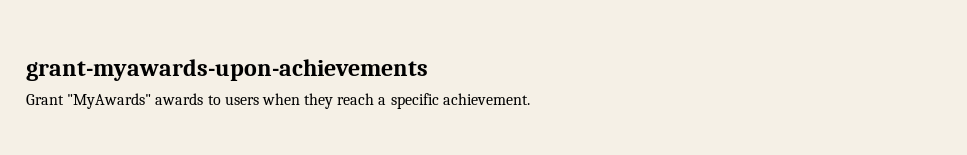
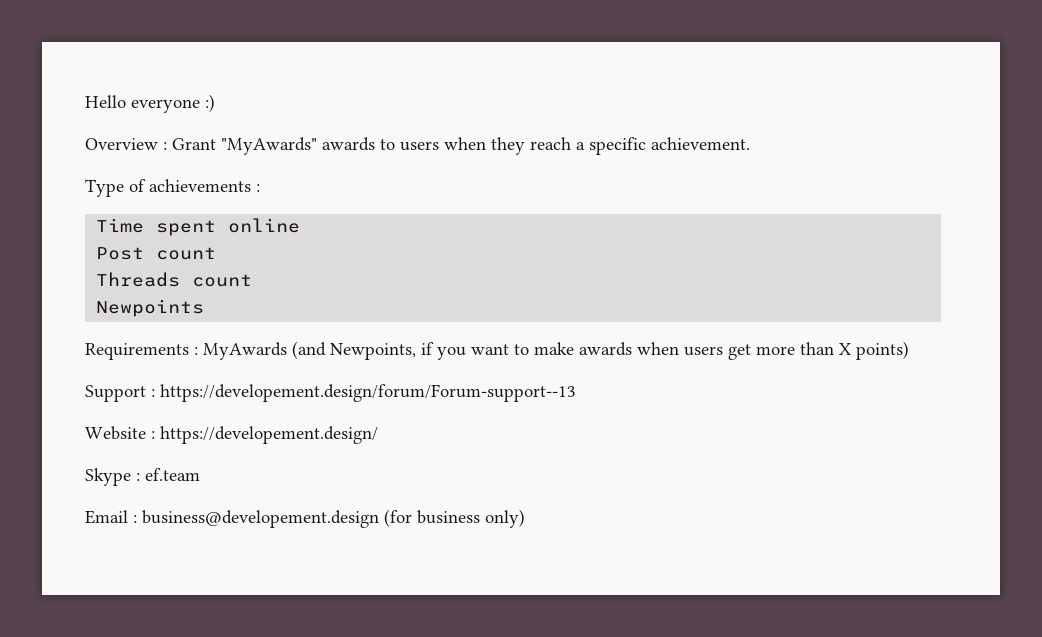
[26,59,428,81] grant-myawards-upon-achievements // -> [85,94,215,113] [85,138,167,150] Hello everyone :) // Overview :
(530, 99) none -> [85,179,260,197] [96,218,301,236] [96,247,217,260] [96,272,253,287] [96,299,205,317] [85,341,909,360] [85,384,576,402] [85,426,378,444] [85,468,200,486] [85,509,525,528] // Type of achievements : // Time spent online // Post count // Threads count // Newpoints // Requirements : MyAwards (and Newpoints, if you want to make awards when users get more than X points) // Support : https://developement.design/forum/Forum-support--13 // Website : https://developement.design/ // Skype : ef.team // Email : business@developement.design (for business only)

